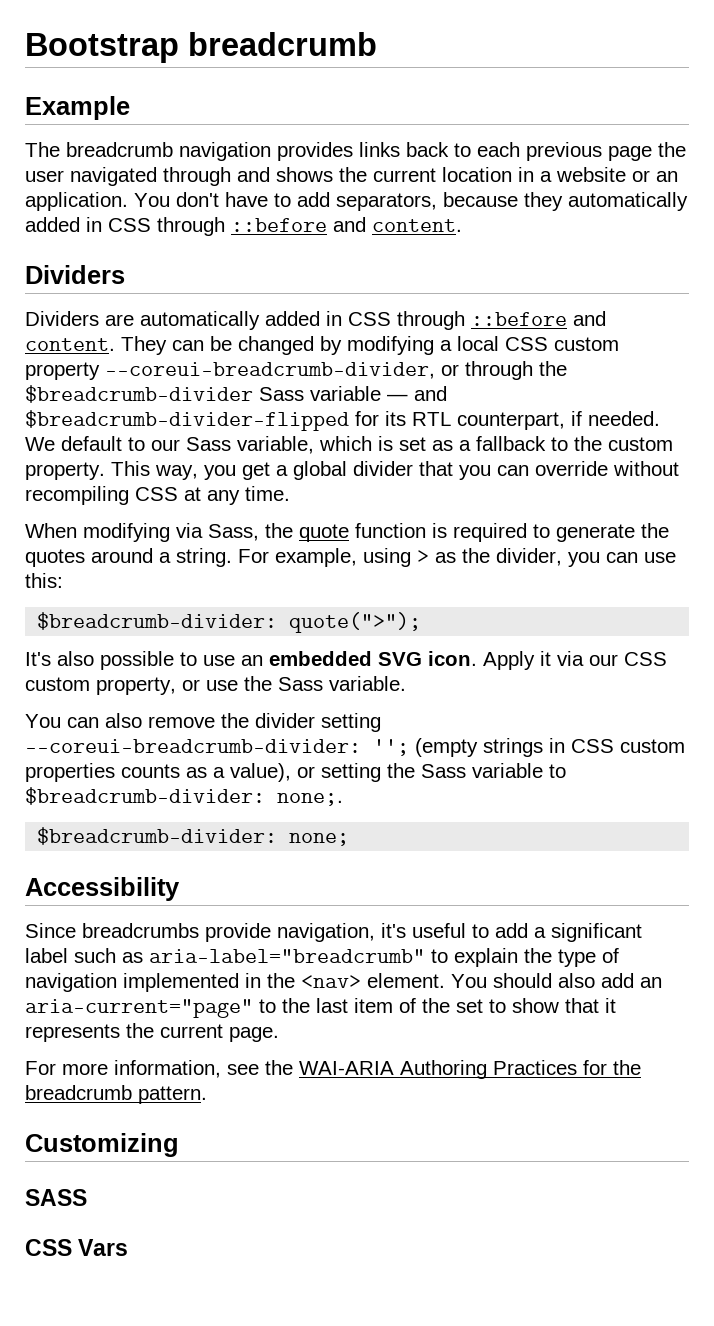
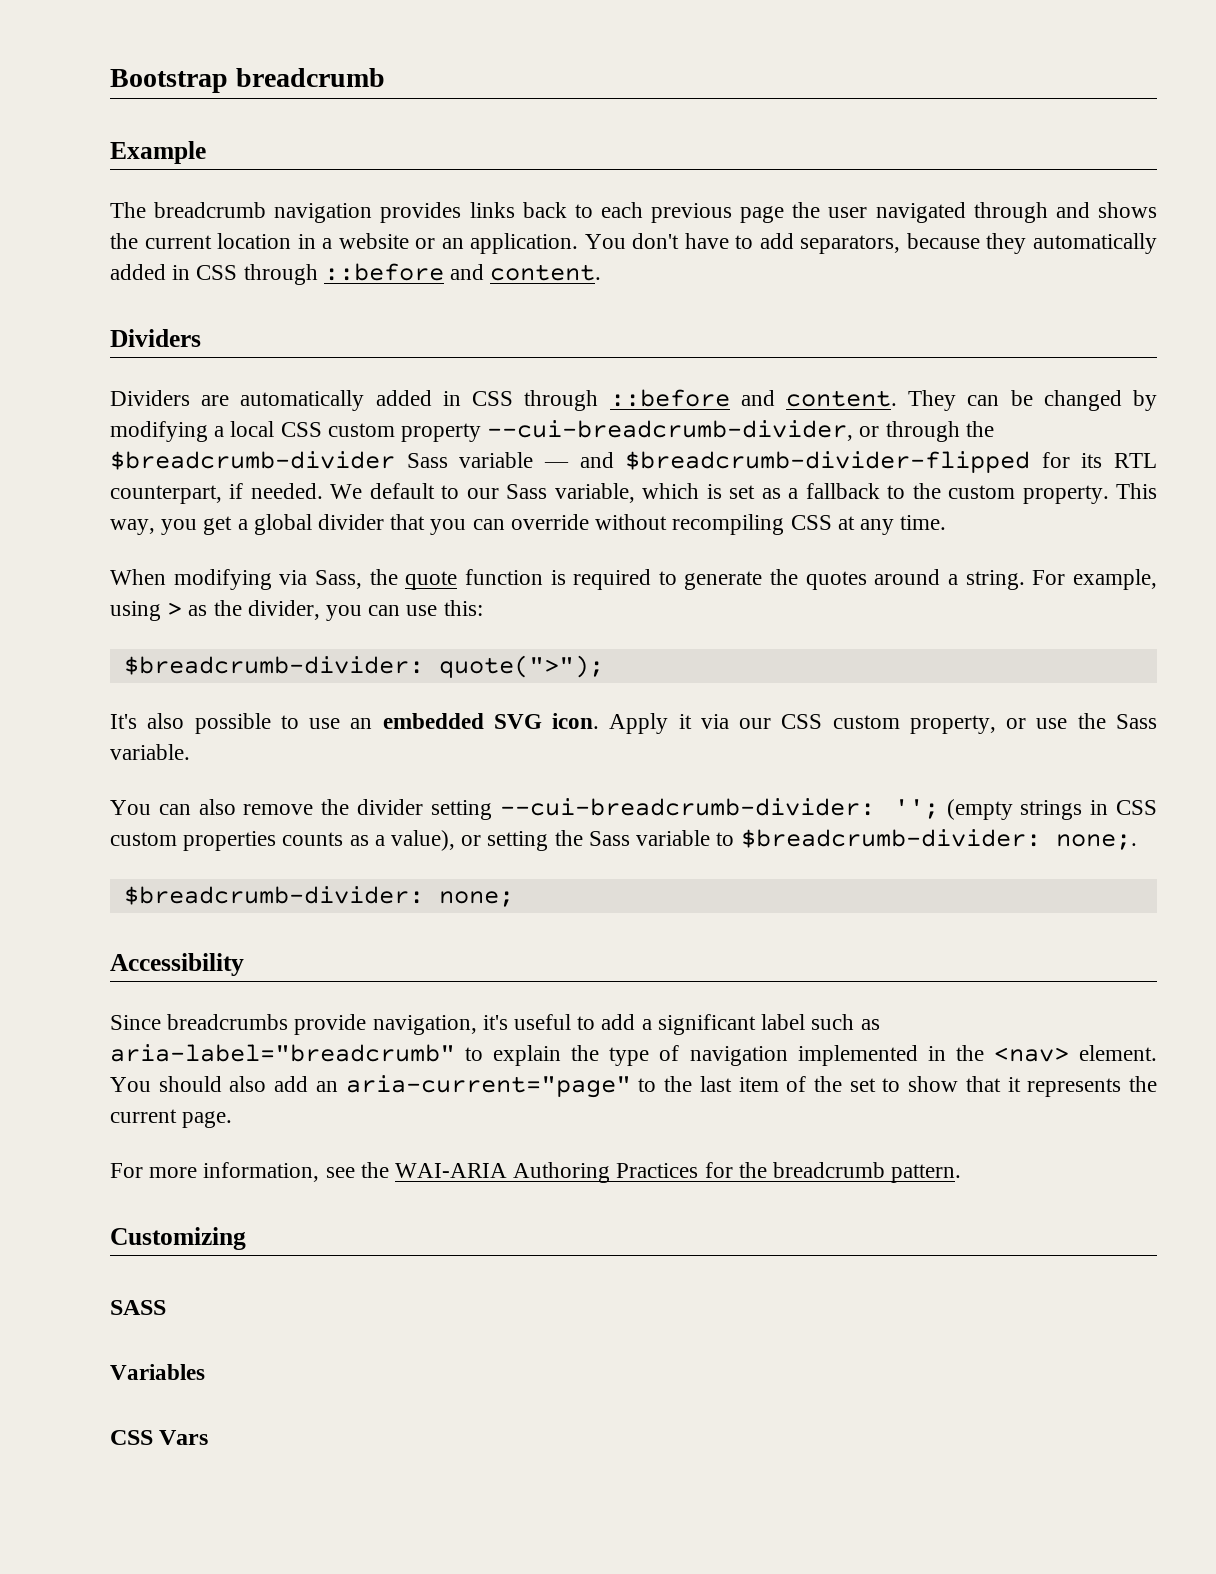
[105,362,435,379] --coreui-breadcrumb-divider, -> [487,420,854,441] --cui-breadcrumb-divider,
[25,739,361,753] --coreui-breadcrumb-divider: -> [499,798,875,816] --cui-breadcrumb-divider:
(87, 1197) none -> [110,1364,205,1380] // Variables

